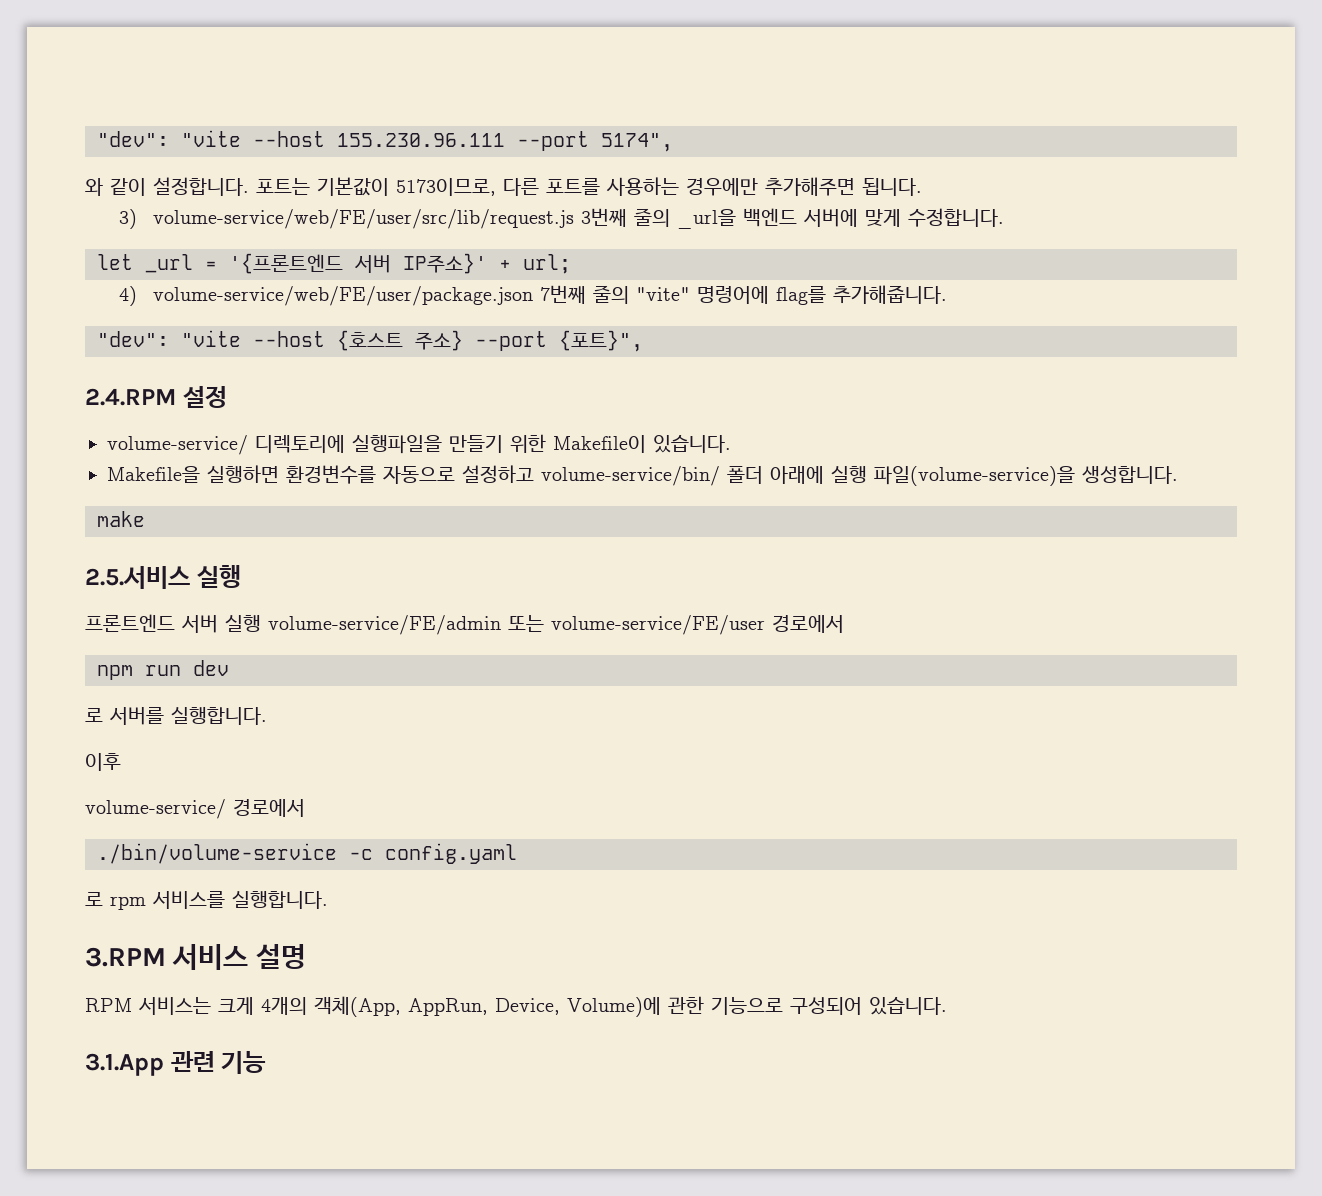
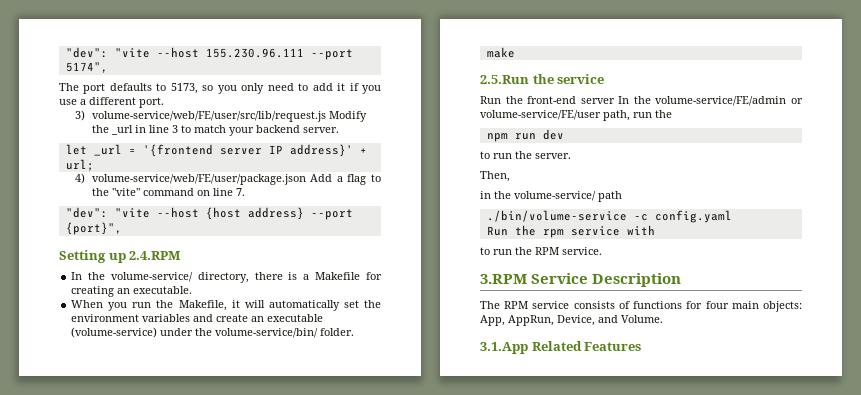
[85,177,922,196] [119,208,1005,229] 와 같이 설정합니다. 포트는 기본값이 5173이므로, 다른 포트를 사용하는 경우에만 추가해주면 됩니다. // 3) volume-service/web/FE/user/src/lib/request.js 3번째 줄의 _url을 백엔드 서버에 맞게 수정합니다. -> [59,83,381,94] [59,97,164,108] [75,110,367,122] [91,125,339,136] The port defaults to 5173, so you only need to add it if you use a different port. // 3) volume-service/web/FE/user/src/lib/request.js Modify the _url in line 3 to match your backend server.
[229,253,487,274] '{프론트엔드 서버 IP주소}' -> [142,144,353,157] '{frontend server IP address}'
[540,285,948,305] [97,330,643,352] [85,386,227,408] [107,434,731,455] [107,465,1178,486] [97,511,145,527] [85,565,241,589] [85,614,844,635] [97,660,229,680] [85,706,267,725] [85,753,121,771] [85,799,305,819] [97,843,517,864] [85,890,328,910] [85,944,306,970] [85,996,947,1017] 7번째 줄의 "vite" 명령어에 flag를 추가해줍니다. // "dev": "vite --host {호스트 주소} --port {포트}", // 2.4.RPM 설정 // volume-service/ 디렉토리에 실행파일을 만들기 위한 Makefile이 있습니다. // Makefile을 실행하면 환경변수를 자동으로 설정하고 volume-service/bin/ 폴더 아래에 실행 파일(volume-service)을 생성합니다. // make // 2.5.서비스 실행 // 프론트엔드 서버 실행 volume-service/FE/admin 또는 volume-service/FE/user 경로에서 // npm run dev // 로 서버를 실행합니다. // 이후 // volume-service/ 경로에서 // ./bin/volume-service -c config.yaml // 로 rpm 서비스를 실행합니다. // 3.RPM 서비스 설명 // RPM 서비스는 크게 4개의 객체(App, AppRun, Device, Volume)에 관한 기능으로 구성되어 있습니다. -> [310,174,381,185] [91,188,245,196] [65,207,353,220] [65,222,122,235] [59,250,182,263] [71,272,383,283] [71,286,193,297] [71,300,381,311] [71,314,324,322] [71,327,355,338] [486,47,515,58] [480,74,605,84] [480,96,803,106] [480,110,672,121] [486,129,564,142] [480,151,571,159] [480,171,510,182] [480,191,622,202] [486,210,732,223] [486,225,655,238] [480,247,602,255] [480,273,682,287] [480,301,802,312] [480,315,663,326] Add a flag to the "vite" command on line 7. // "dev": "vite --host {host address} --port {port}", // Setting up 2.4.RPM // In the volume-service/ directory, there is a Makefile for creating an executable. // When you run the Makefile, it will automatically set the environment variables and create an executable (volume-service) under the volume-service/bin/ folder. // make // 2.5.Run the service // Run the front-end server In the volume-service/FE/admin or volume-service/FE/user path, run the // npm run dev // to run the server. // Then, // in the volume-service/ path // ./bin/volume-service -c config.yaml // Run the rpm service with // to run the RPM service. // 3.RPM Service Description // The RPM service consists of functions for four main objects: App, AppRun, Device, and Volume.
[170,1051,267,1074] 관련 기능 -> [531,341,642,351] Related Features

